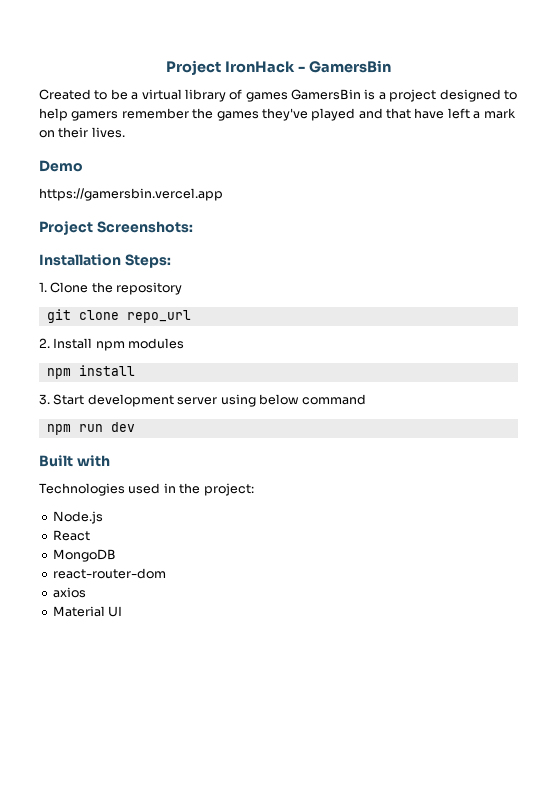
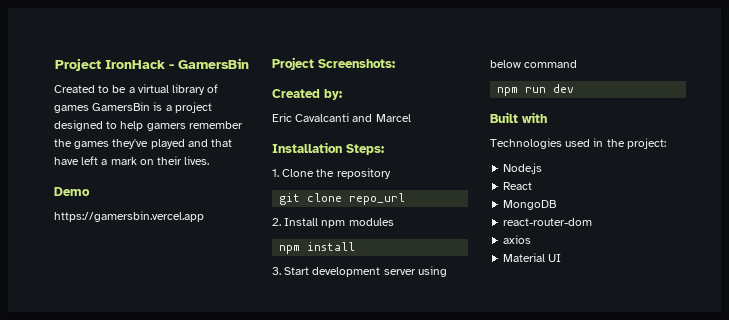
(193, 227) none -> [272,89,342,100] [272,113,411,122] // Created by: // Eric Cavalcanti and Marcel

